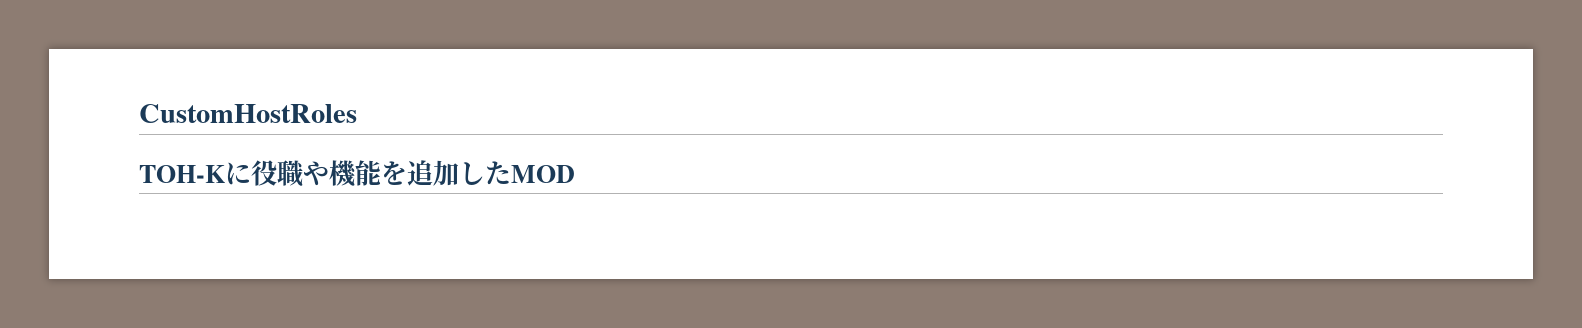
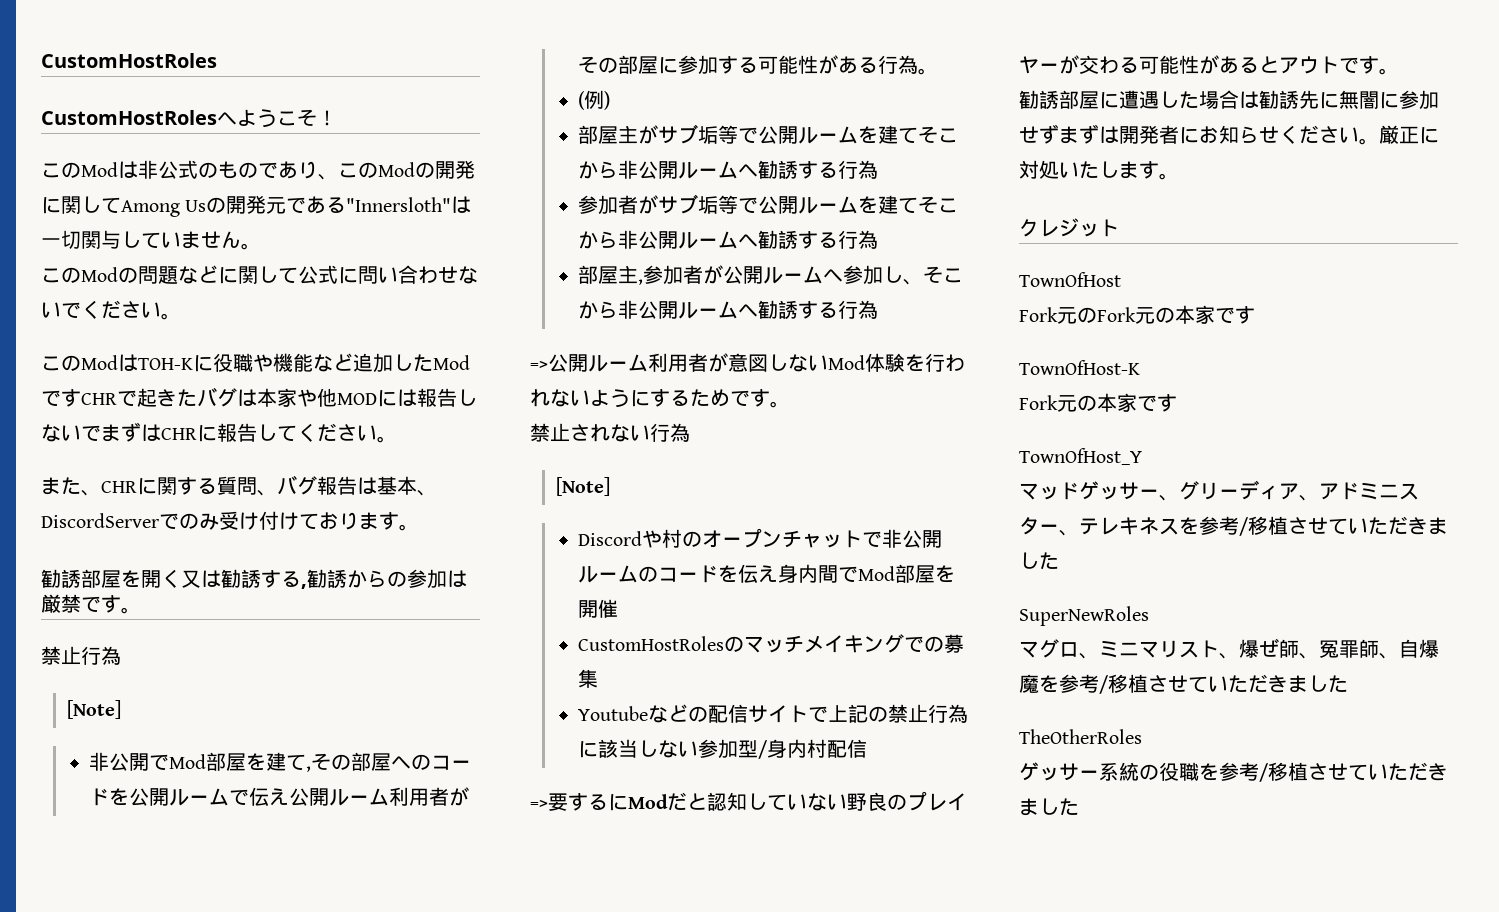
(357, 113) none -> [41,109,337,128] [41,160,475,180] [41,195,472,217] [41,230,261,250] [41,265,478,284] [41,300,181,320] [41,354,138,372] CustomHostRolesへようこそ！ // このModは非公式のものであり、このModの開発に関してAmong Usの開発元である"Innersloth"は一切関与していません。 // このModの問題などに関して公式に問い合わせないでください。 // このModは
[381,161,407,185] を -> [313,353,353,372] など
[511,165,575,183] MOD -> [433,355,470,370] [41,387,477,407] [41,422,397,443] [41,475,437,496] [41,511,419,531] [41,569,467,589] [41,594,141,614] [41,646,121,665] [66,700,121,719] [88,752,471,772] [88,787,469,806] [577,55,938,75] [577,90,610,110] [577,124,958,144] [577,160,878,180] [577,194,958,215] [577,230,878,250] [577,265,963,285] [577,300,878,320] [530,353,965,372] [530,389,790,408] [530,423,690,442] [555,477,610,496] [577,528,942,548] [577,564,955,583] [577,599,618,618] [577,634,964,653] [577,669,598,688] [577,704,968,723] [577,739,867,759] [530,791,967,811] [1019,55,1399,75] [1019,90,1439,110] [1019,124,1439,145] [1019,160,1179,180] [1019,218,1119,237] [1019,272,1121,287] [1019,305,1255,324] [1019,360,1140,375] [1019,393,1177,412] [1019,448,1142,465] [1019,480,1419,501] [1019,516,1448,536] [1019,552,1059,570] [1019,606,1149,626] [1019,638,1439,659] [1019,674,1348,694] [1019,729,1142,744] [1019,762,1448,782] [1019,798,1079,816] ModですCHRで起きたバグは本家や他MODには報告しないでまずはCHRに報告してください。 // また、CHRに関する質問、バグ報告は基本、DiscordServerでのみ受け付けております。 // 勧誘部屋を開く又は勧誘する,勧誘からの参加は厳禁です。 // 禁止行為 // [Note] // 非公開でMod部屋を建て,その部屋へのコードを公開ルームで伝え公開ルーム利用者がその部屋に参加する可能性がある行為。 // (例) // 部屋主がサブ垢等で公開ルームを建てそこから非公開ルームへ勧誘する行為 // 参加者がサブ垢等で公開ルームを建てそこから非公開ルームへ勧誘する行為 // 部屋主,参加者が公開ルームへ参加し、そこから非公開ルームへ勧誘する行為 // =>公開ルーム利用者が意図しないMod体験を行われないようにするためです。 // 禁止されない行為 // [Note] // Discordや村のオープンチャットで非公開ルームのコードを伝え身内間でMod部屋を開催 // CustomHostRolesのマッチメイキングでの募集 // Youtubeなどの配信サイトで上記の禁止行為に該当しない参加型/身内村配信 // =>要するにModだと認知していない野良のプレイヤーが交わる可能性があるとアウトです。 // 勧誘部屋に遭遇した場合は勧誘先に無闇に参加せずまずは開発者にお知らせください。厳正に対処いたします。 // クレジット // TownOfHost // Fork元のFork元の本家です // TownOfHost-K // Fork元の本家です // TownOfHost_Y // マッドゲッサー、グリーディア、アドミニスター、テレキネスを参考/移植させていただきました // SuperNewRoles // マグロ、ミニマリスト、爆ぜ師、冤罪師、自爆魔を参考/移植させていただきました // TheOtherRoles // ゲッサー系統の役職を参考/移植させていただきました

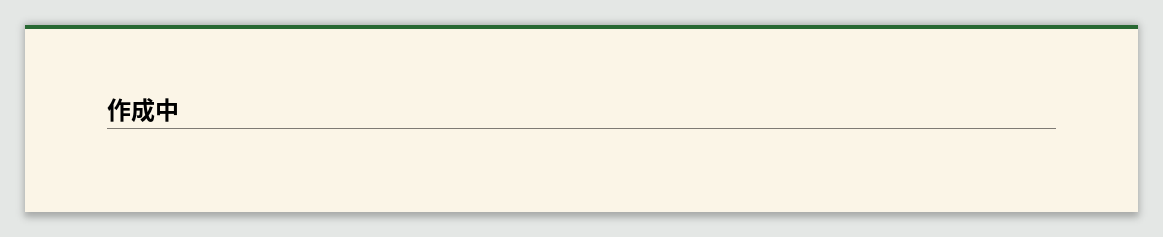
[41,53,217,68] [41,109,337,128] [41,160,475,180] [41,195,472,217] [41,230,261,250] [41,265,478,284] [41,300,181,320] [41,353,470,373] [41,387,477,407] [41,422,397,443] [41,475,437,496] [41,511,419,531] [41,569,467,589] [41,594,141,614] [41,646,121,665] [66,700,121,719] [88,752,471,772] [88,787,469,806] [577,55,938,75] [577,90,610,110] [577,124,958,144] [577,160,878,180] [577,194,958,215] [577,230,878,250] [577,265,963,285] [577,300,878,320] [530,353,965,372] [530,389,790,408] [530,423,690,442] [555,477,610,496] [577,528,942,548] [577,564,955,583] [577,599,618,618] [577,634,964,653] [577,669,598,688] [577,704,968,723] [577,739,867,759] [530,791,967,811] [1019,55,1399,75] [1019,90,1439,110] [1019,124,1439,145] [1019,160,1179,180] [1019,218,1119,237] [1019,272,1121,287] [1019,305,1255,324] [1019,360,1140,375] [1019,393,1177,412] [1019,448,1142,465] [1019,480,1419,501] [1019,516,1448,536] [1019,552,1059,570] [1019,606,1149,626] [1019,638,1439,659] [1019,674,1348,694] [1019,729,1142,744] [1019,762,1448,782] [1019,798,1079,816] CustomHostRoles // CustomHostRolesへようこそ！ // このModは非公式のものであり、このModの開発に関してAmong Usの開発元である"Innersloth"は一切関与していません。 // このModの問題などに関して公式に問い合わせないでください。 // このModはTOH-Kに役職や機能など追加したModですCHRで起きたバグは本家や他MODには報告しないでまずはCHRに報告してください。 // また、CHRに関する質問、バグ報告は基本、DiscordServerでのみ受け付けております。 // 勧誘部屋を開く又は勧誘する,勧誘からの参加は厳禁です。 // 禁止行為 // [Note] // 非公開でMod部屋を建て,その部屋へのコードを公開ルームで伝え公開ルーム利用者がその部屋に参加する可能性がある行為。 // (例) // 部屋主がサブ垢等で公開ルームを建てそこから非公開ルームへ勧誘する行為 // 参加者がサブ垢等で公開ルームを建てそこから非公開ルームへ勧誘する行為 // 部屋主,参加者が公開ルームへ参加し、そこから非公開ルームへ勧誘する行為 // =>公開ルーム利用者が意図しないMod体験を行われないようにするためです。 // 禁止されない行為 // [Note] // Discordや村のオープンチャットで非公開ルームのコードを伝え身内間でMod部屋を開催 // CustomHostRolesのマッチメイキングでの募集 // Youtubeなどの配信サイトで上記の禁止行為に該当しない参加型/身内村配信 // =>要するにModだと認知していない野良のプレイヤーが交わる可能性があるとアウトです。 // 勧誘部屋に遭遇した場合は勧誘先に無闇に参加せずまずは開発者にお知らせください。厳正に対処いたします。 // クレジット // TownOfHost // Fork元のFork元の本家です // TownOfHost-K // Fork元の本家です // TownOfHost_Y // マッドゲッサー、グリーディア、アドミニスター、テレキネスを参考/移植させていただきました // SuperNewRoles // マグロ、ミニマリスト、爆ぜ師、冤罪師、自爆魔を参考/移植させていただきました // TheOtherRoles // ゲッサー系統の役職を参考/移植させていただきました -> [107,98,179,123] 作成中

